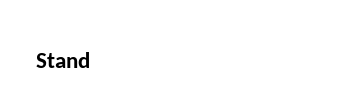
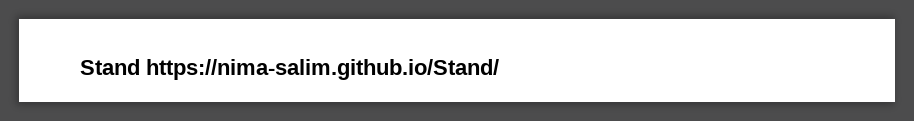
(90, 60) none -> [146,59,499,80] https://nima-salim.github.io/Stand/

